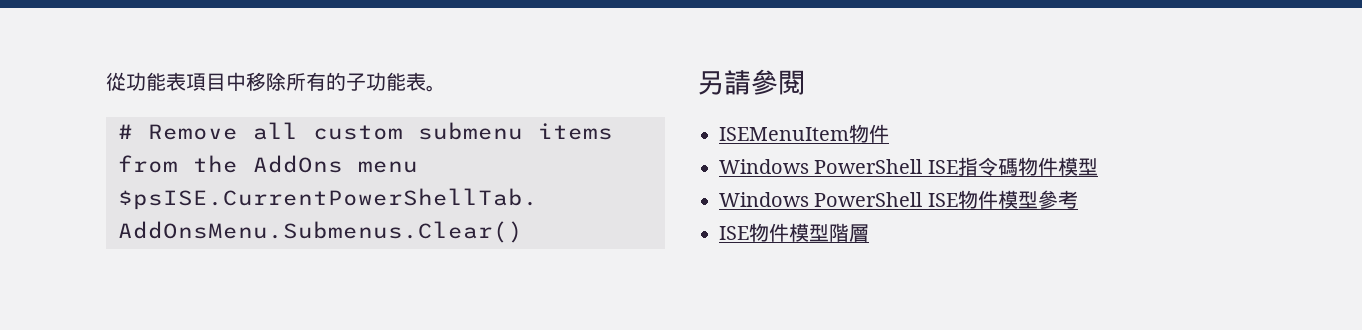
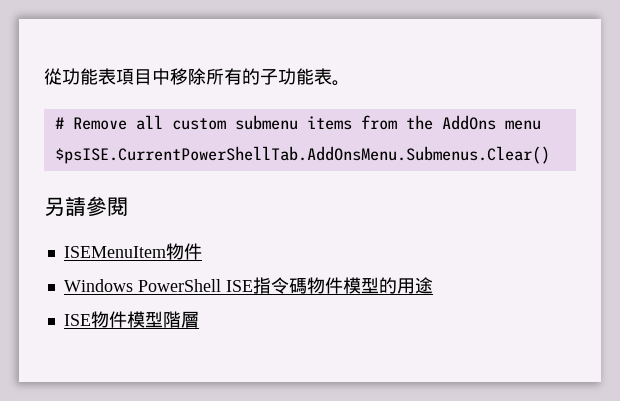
[719,190,1078,209] // Windows PowerShell ISE物件模型參考 -> [378,277,433,294] 的用途

